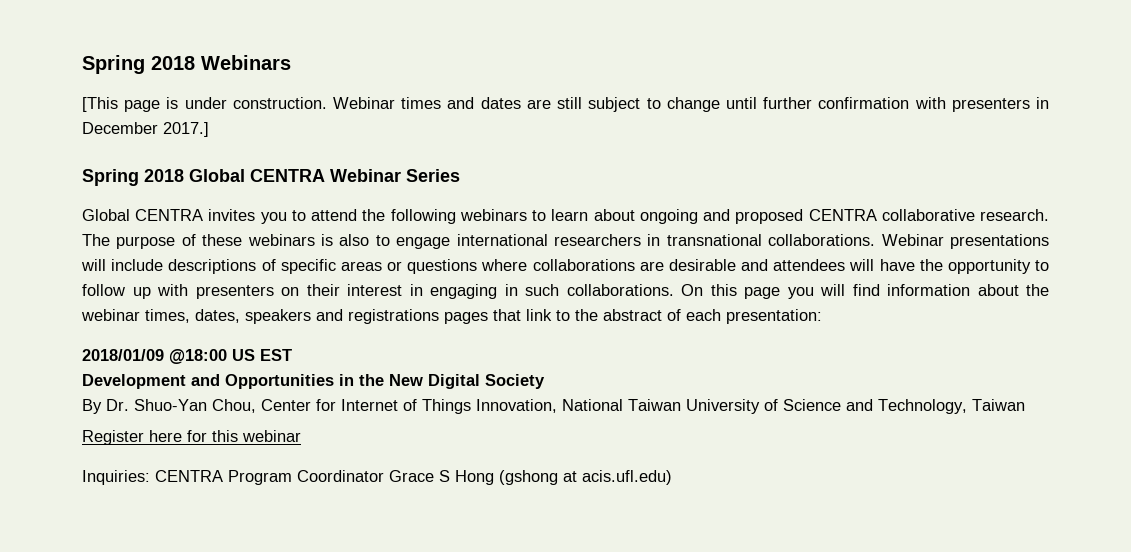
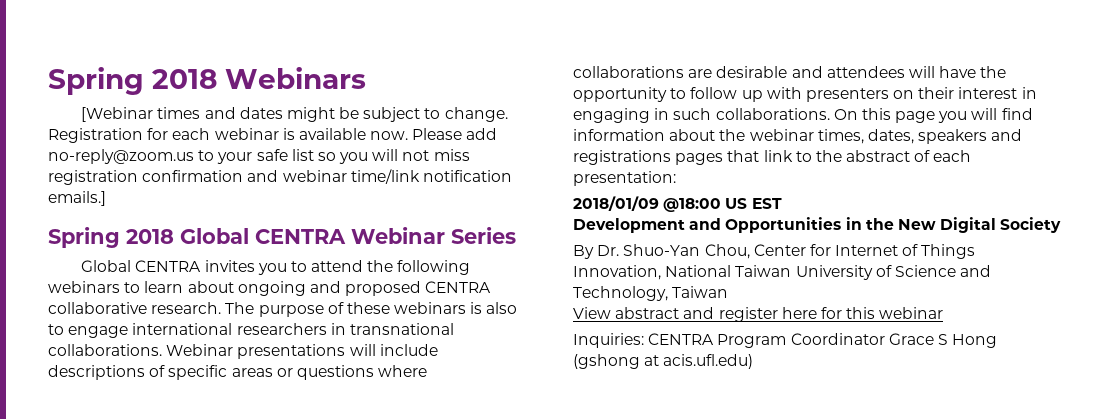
[82,97,1049,112] [82,122,209,137] [This page is under construction. Webinar times and dates are still subject to change until further confirmation with presenters in December 2017.] -> [81,107,508,122] [48,128,498,143] [48,149,470,164] [48,169,512,185] [48,191,106,206] [Webinar times and dates might be subject to change. Registration for each webinar is available now. Please add no-reply@zoom.us to your safe list so you will not miss registration confirmation and webinar time/link notification emails.]
[82,430,144,445] Register -> [573,307,778,322] View abstract and register

